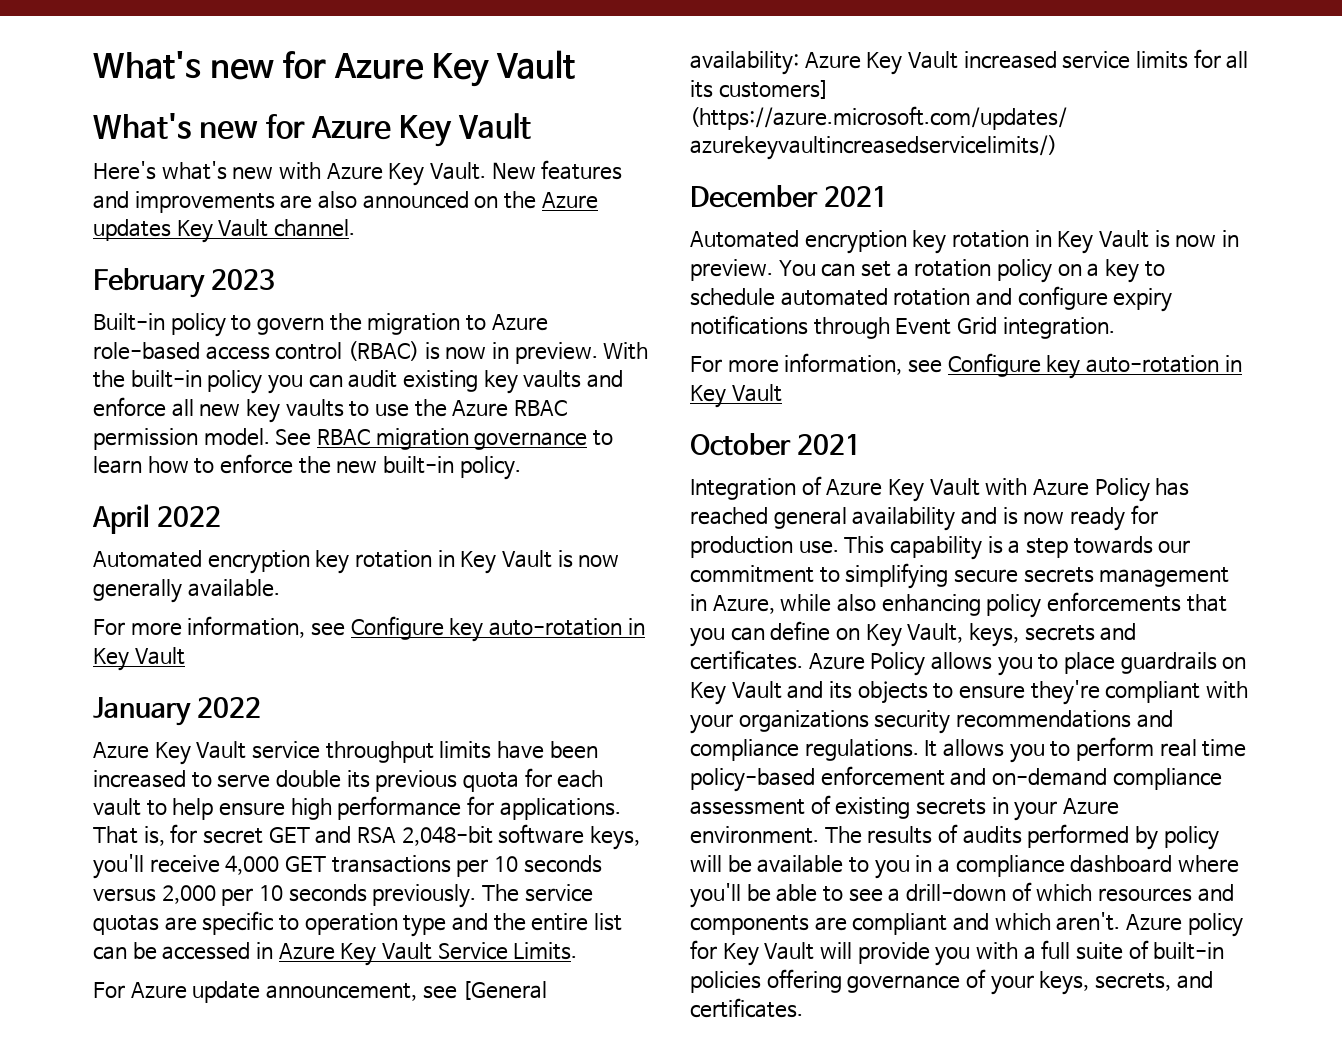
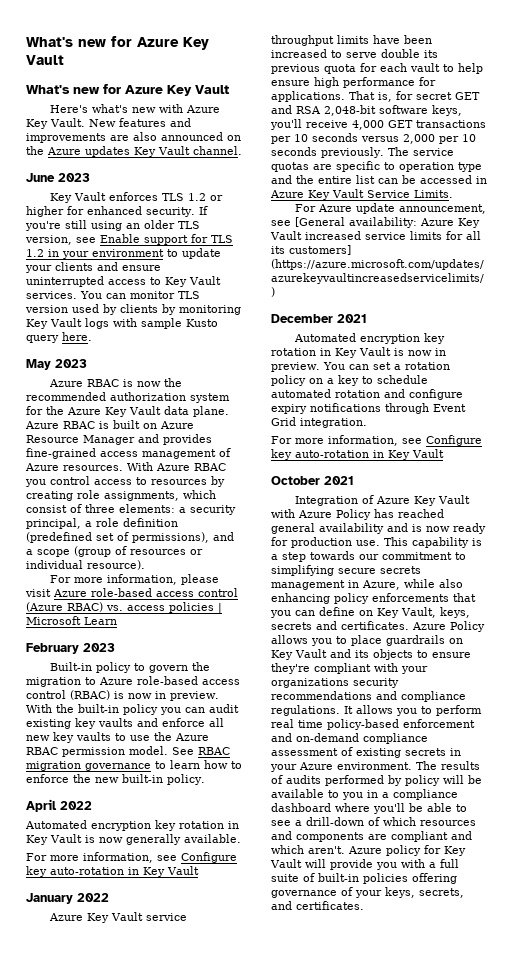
(355, 228) none -> [26,173,90,182] [50,192,224,203] [26,206,208,217] [25,220,200,231] [25,234,233,245] [26,248,221,259] [25,262,161,273] [26,276,221,287] [26,291,200,299] [25,304,241,315] [26,318,218,329] [26,332,92,343] [26,359,87,370] [49,378,183,387] [26,392,230,403] [26,406,229,417] [25,420,194,429] [26,434,212,445] [26,448,231,459] [25,462,226,471] [25,476,225,487] [26,490,216,501] [26,504,236,515] [26,518,178,529] [26,532,234,543] [26,546,203,557] [26,560,145,570] [50,574,220,585] [25,588,238,597] [26,602,222,614] [26,616,117,625] // June 2023 // Key Vault enforces TLS 1.2 or higher for enhanced security. If you're still using an older TLS version, see Enable support for TLS 1.2 in your environment to update your clients and ensure uninterrupted access to Key Vault services. You can monitor TLS version used by clients by monitoring Key Vault logs with sample Kusto query here. // May 2023 // Azure RBAC is now the recommended authorization system for the Azure Key Vault data plane. Azure RBAC is built on Azure Resource Manager and provides fine-grained access management of Azure resources. With Azure RBAC you control access to resources by creating role assignments, which consist of three elements: a security principal, a role definition (predefined set of permissions), and a scope (group of resources or individual resource). // For more information, please visit Azure role-based access control (Azure RBAC) vs. access policies | Microsoft Learn

